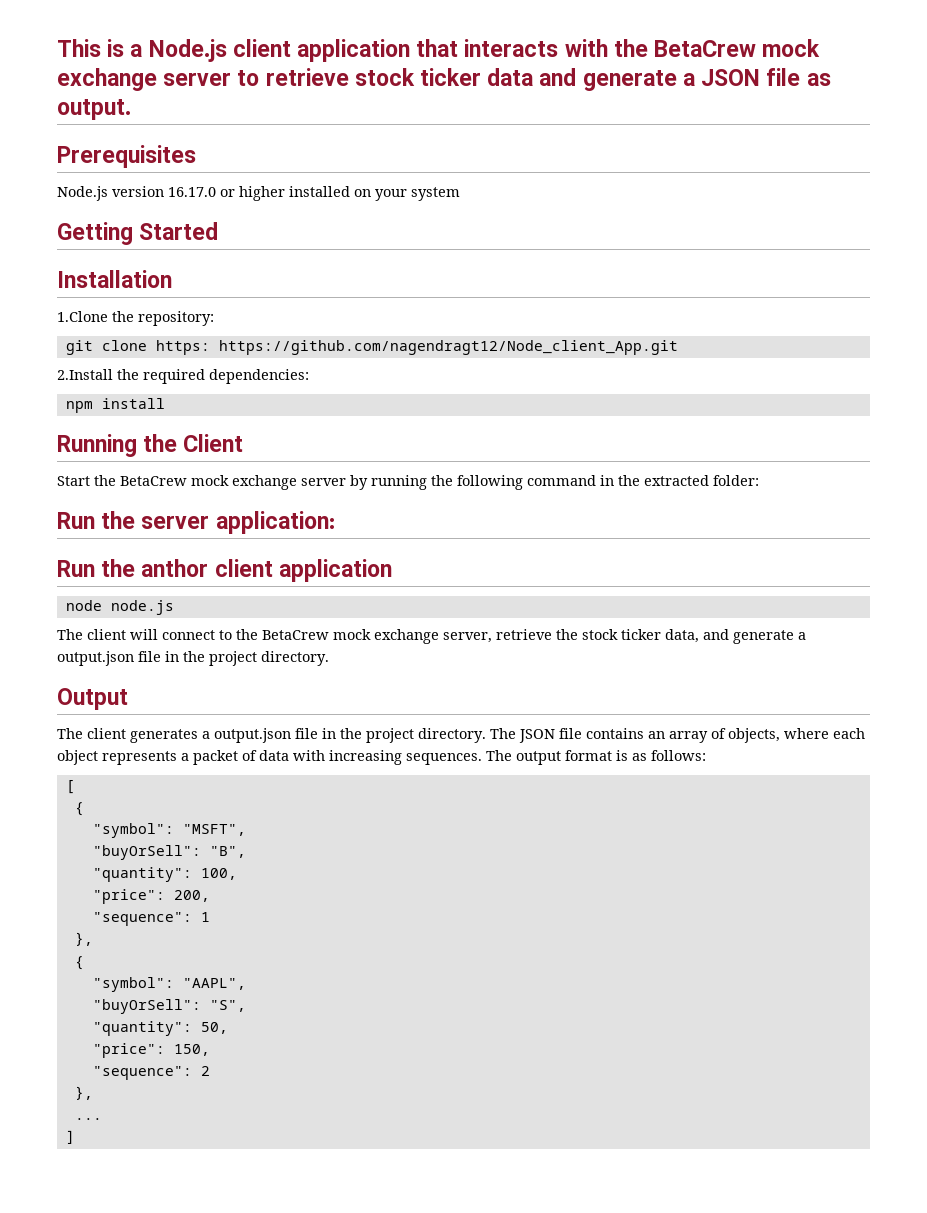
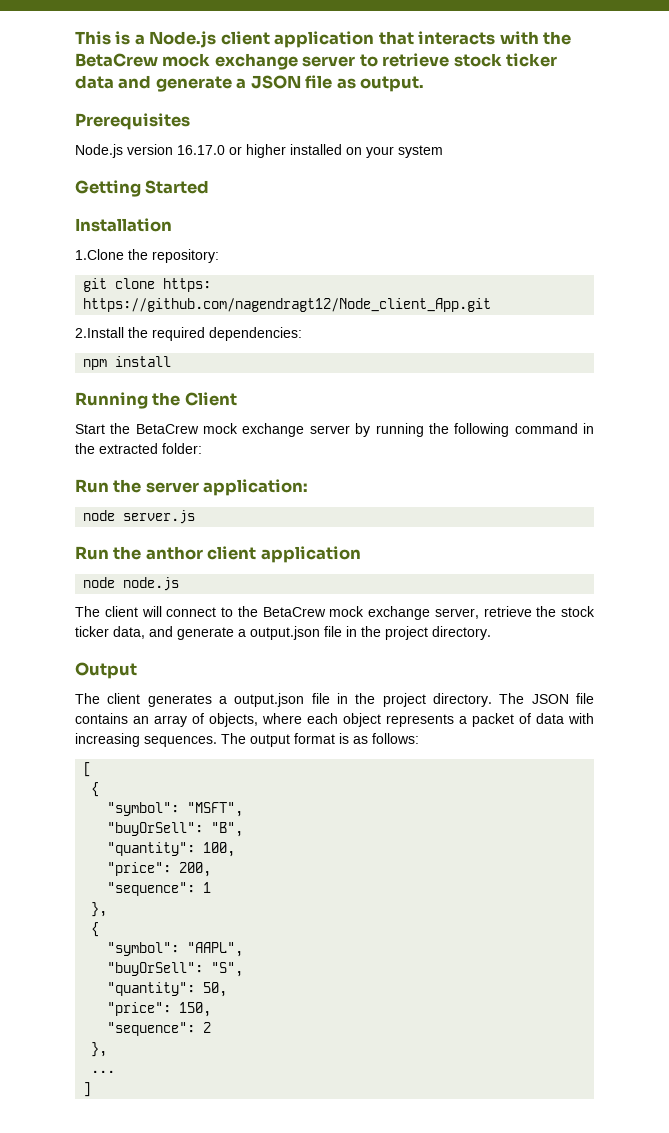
(335, 522) none -> [83,510,196,524] // node server.js

